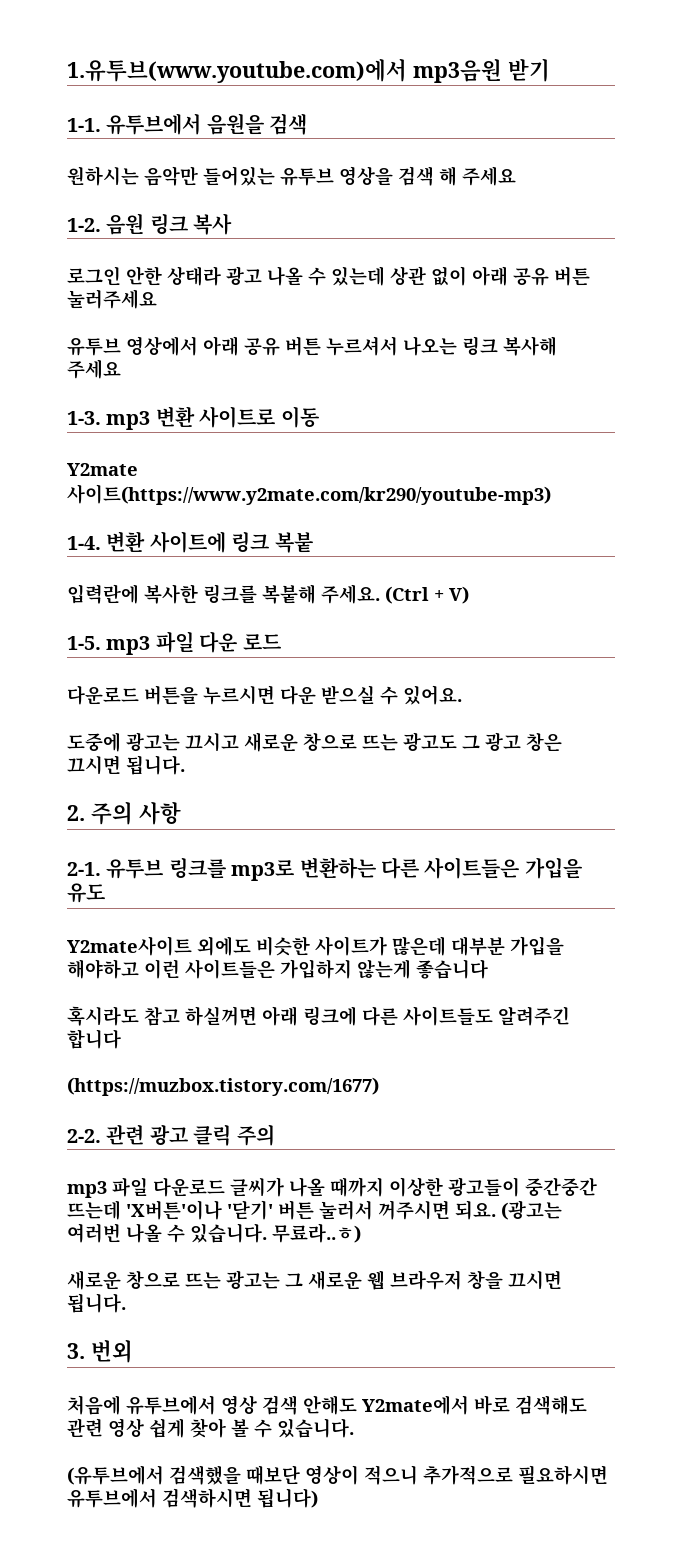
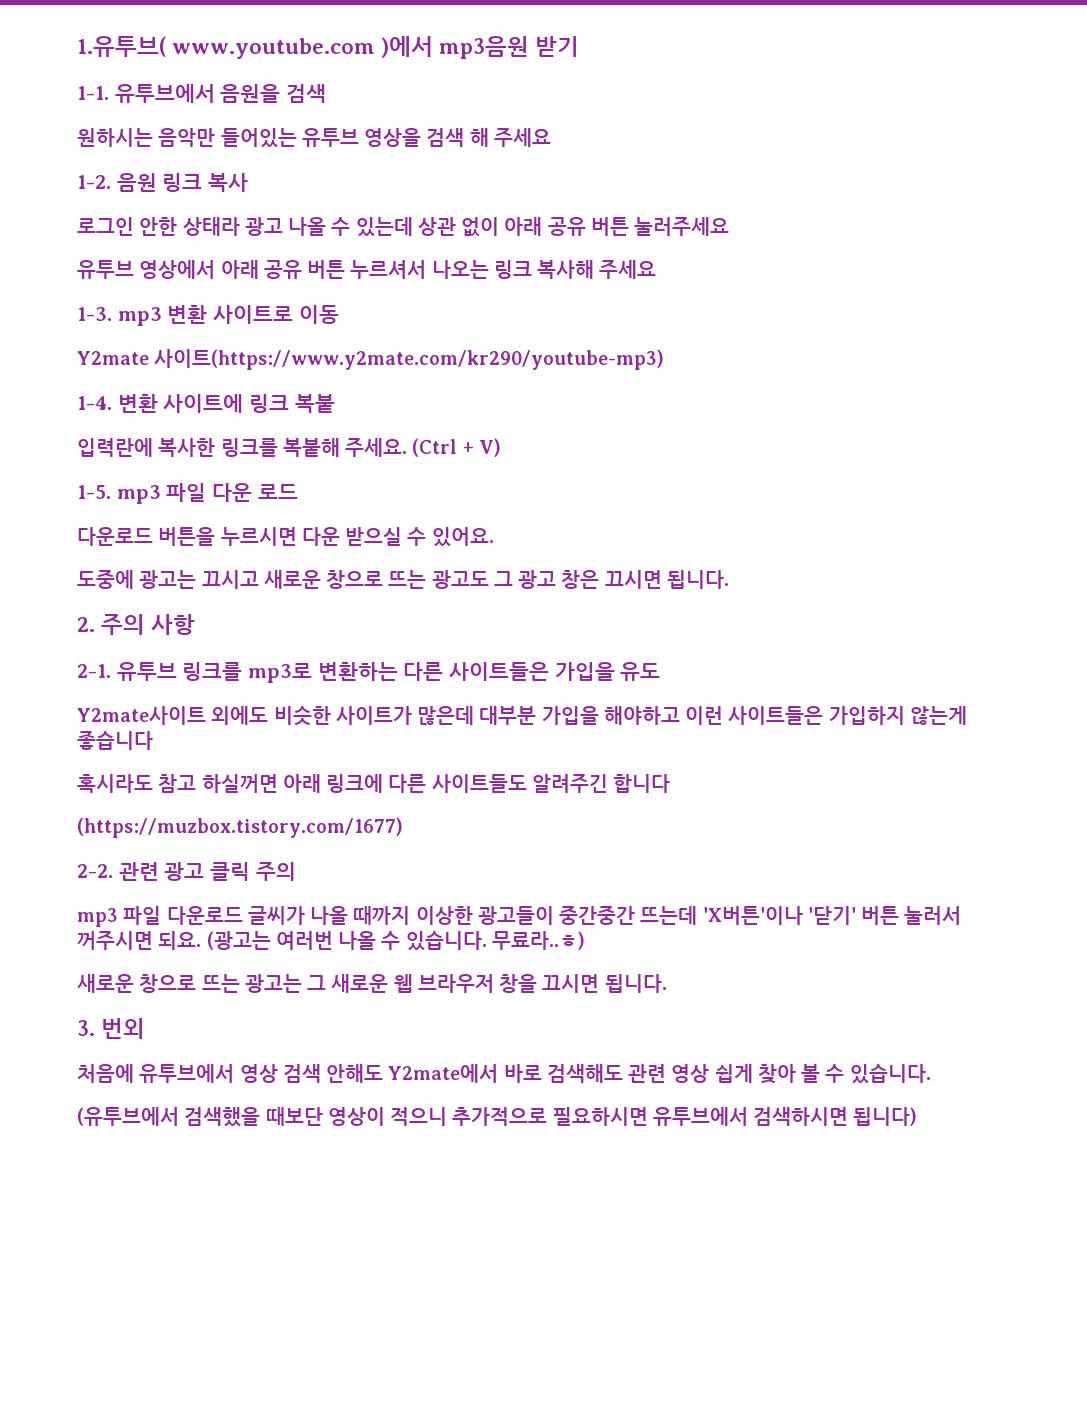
[67,59,407,83] 1.유투브(www.youtube.com)에서 -> [77,36,434,59] 1.유투브( www.youtube.com )에서

